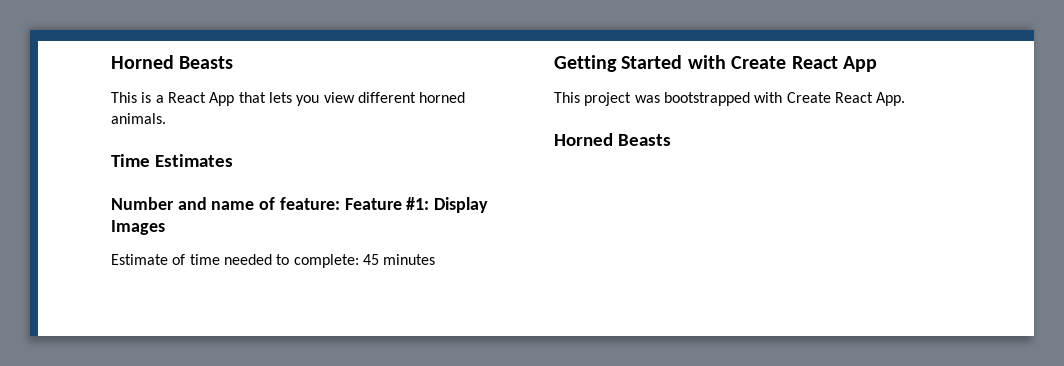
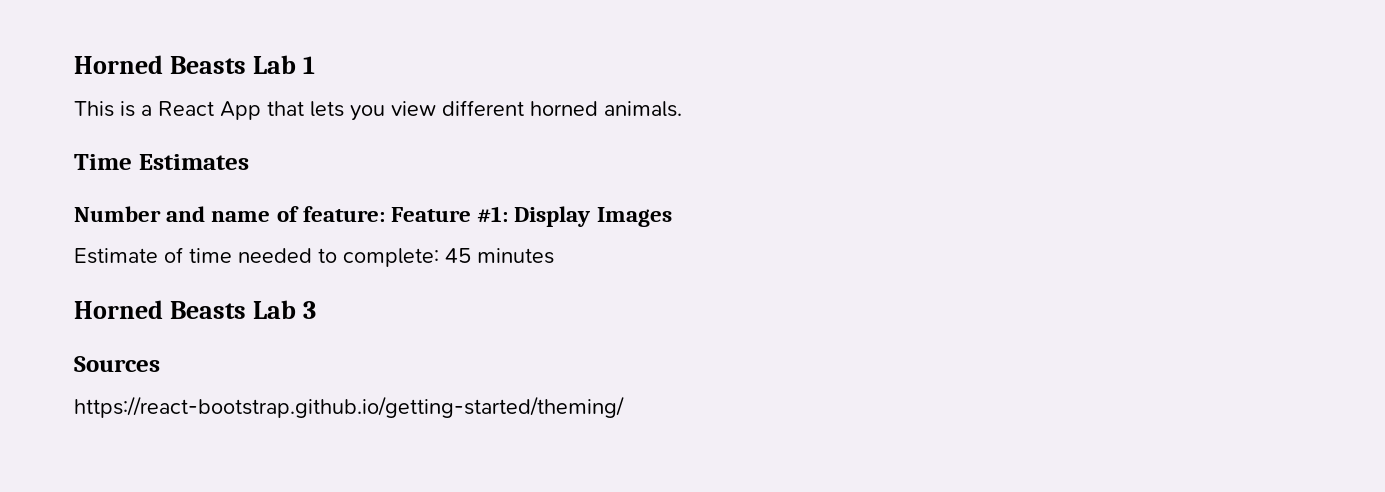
[111,55,234,69] Horned Beasts -> [74,55,315,74] Horned Beasts Lab 1
[554,55,877,72] [554,92,906,106] [554,133,671,146] Getting Started with Create React App // This project was bootstrapped with Create React App. // Horned Beasts -> [74,300,316,319] [74,356,160,372] [74,396,624,418] Horned Beasts Lab 3 // Sources // https://react-bootstrap.github.io/getting-started/theming/

